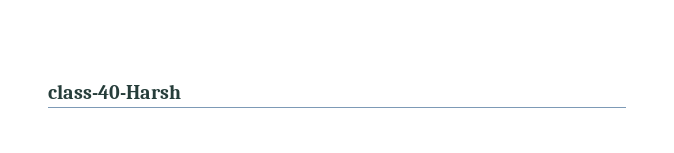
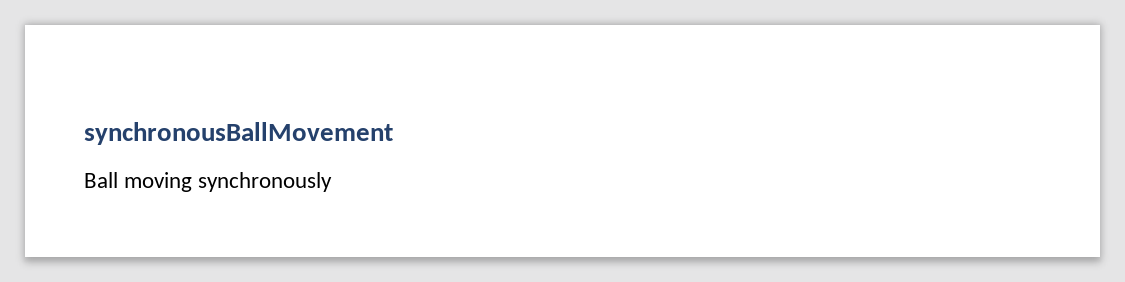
[48,84,181,99] class-40-Harsh -> [84,122,393,145] [84,172,333,192] synchronousBallMovement // Ball moving synchronously

